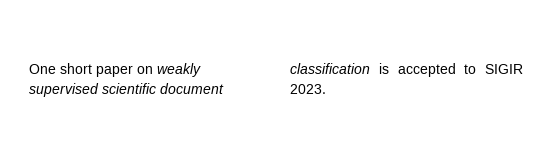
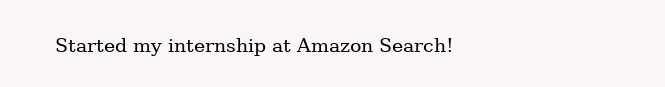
[29,63,201,77] [29,83,224,97] [290,63,523,77] [290,84,326,94] One short paper on weakly supervised scientific document classification is accepted to SIGIR 2023. -> [55,38,454,56] Started my internship at Amazon Search!

